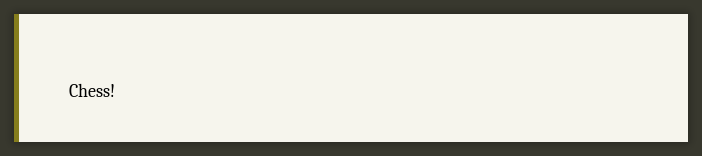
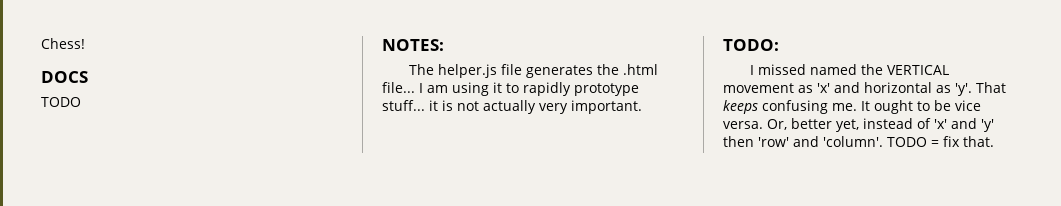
(115, 90) none -> [41,71,88,83] [41,97,81,107] [382,39,444,51] [408,64,658,78] [382,82,639,96] [382,100,642,114] [723,39,779,51] [749,64,949,75] [723,82,1006,96] [723,100,981,114] [723,118,994,132] [723,136,994,147] // DOCS // TODO // NOTES: // The helper.js file generates the .html file... I am using it to rapidly prototype stuff... it is not actually very important. // TODO: // I missed named the VERTICAL movement as 'x' and horizontal as 'y'. That keeps confusing me. It ought to be vice versa. Or, better yet, instead of 'x' and 'y' then 'row' and 'column'. TODO = fix that.

